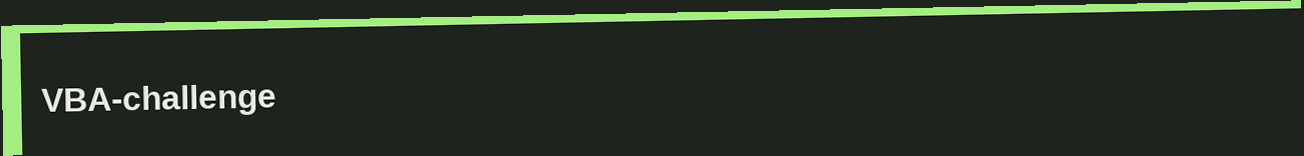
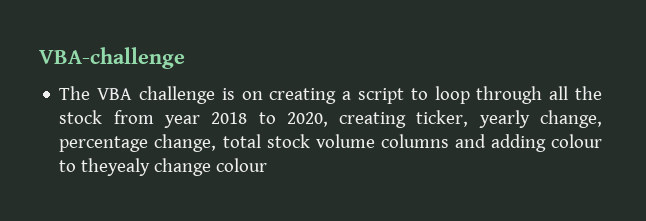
(277, 101) none -> [59,86,603,104] [59,110,602,128] [59,134,602,152] [59,158,268,176] // The VBA challenge is on creating a script to loop through all the stock from year 2018 to 2020, creating ticker, yearly change, percentage change, total stock volume columns and adding colour to theyealy change colour

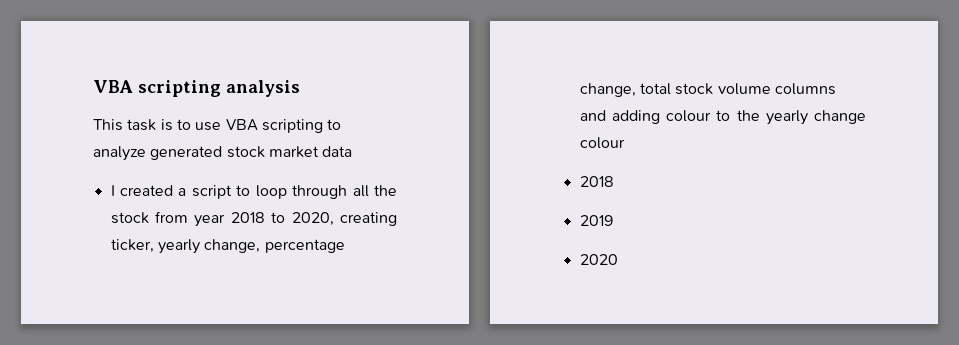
[39,47,185,69] [59,86,337,104] VBA-challenge // The VBA challenge is on creating -> [93,80,300,97] [93,119,342,133] [93,146,353,161] [110,185,174,196] VBA scripting analysis // This task is to use VBA scripting to analyze generated stock market data // I created
[81,158,151,176] theyealy -> [736,110,808,125] the yearly
(268, 165) none -> [579,176,614,187] [579,215,613,226] [579,254,618,265] // 2018 // 2019 // 2020

